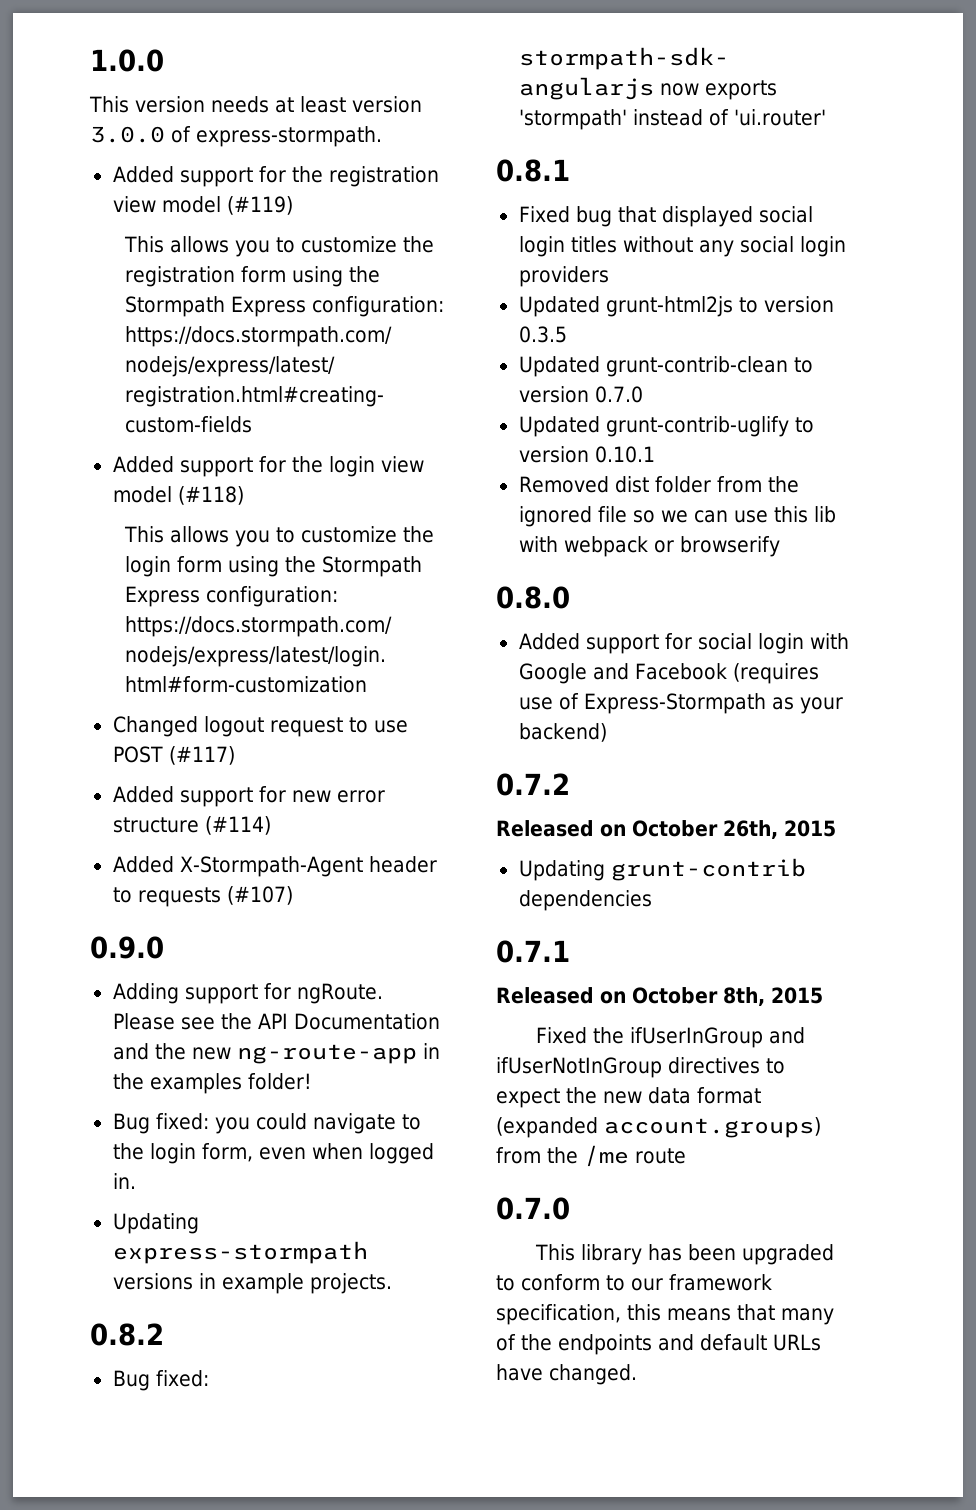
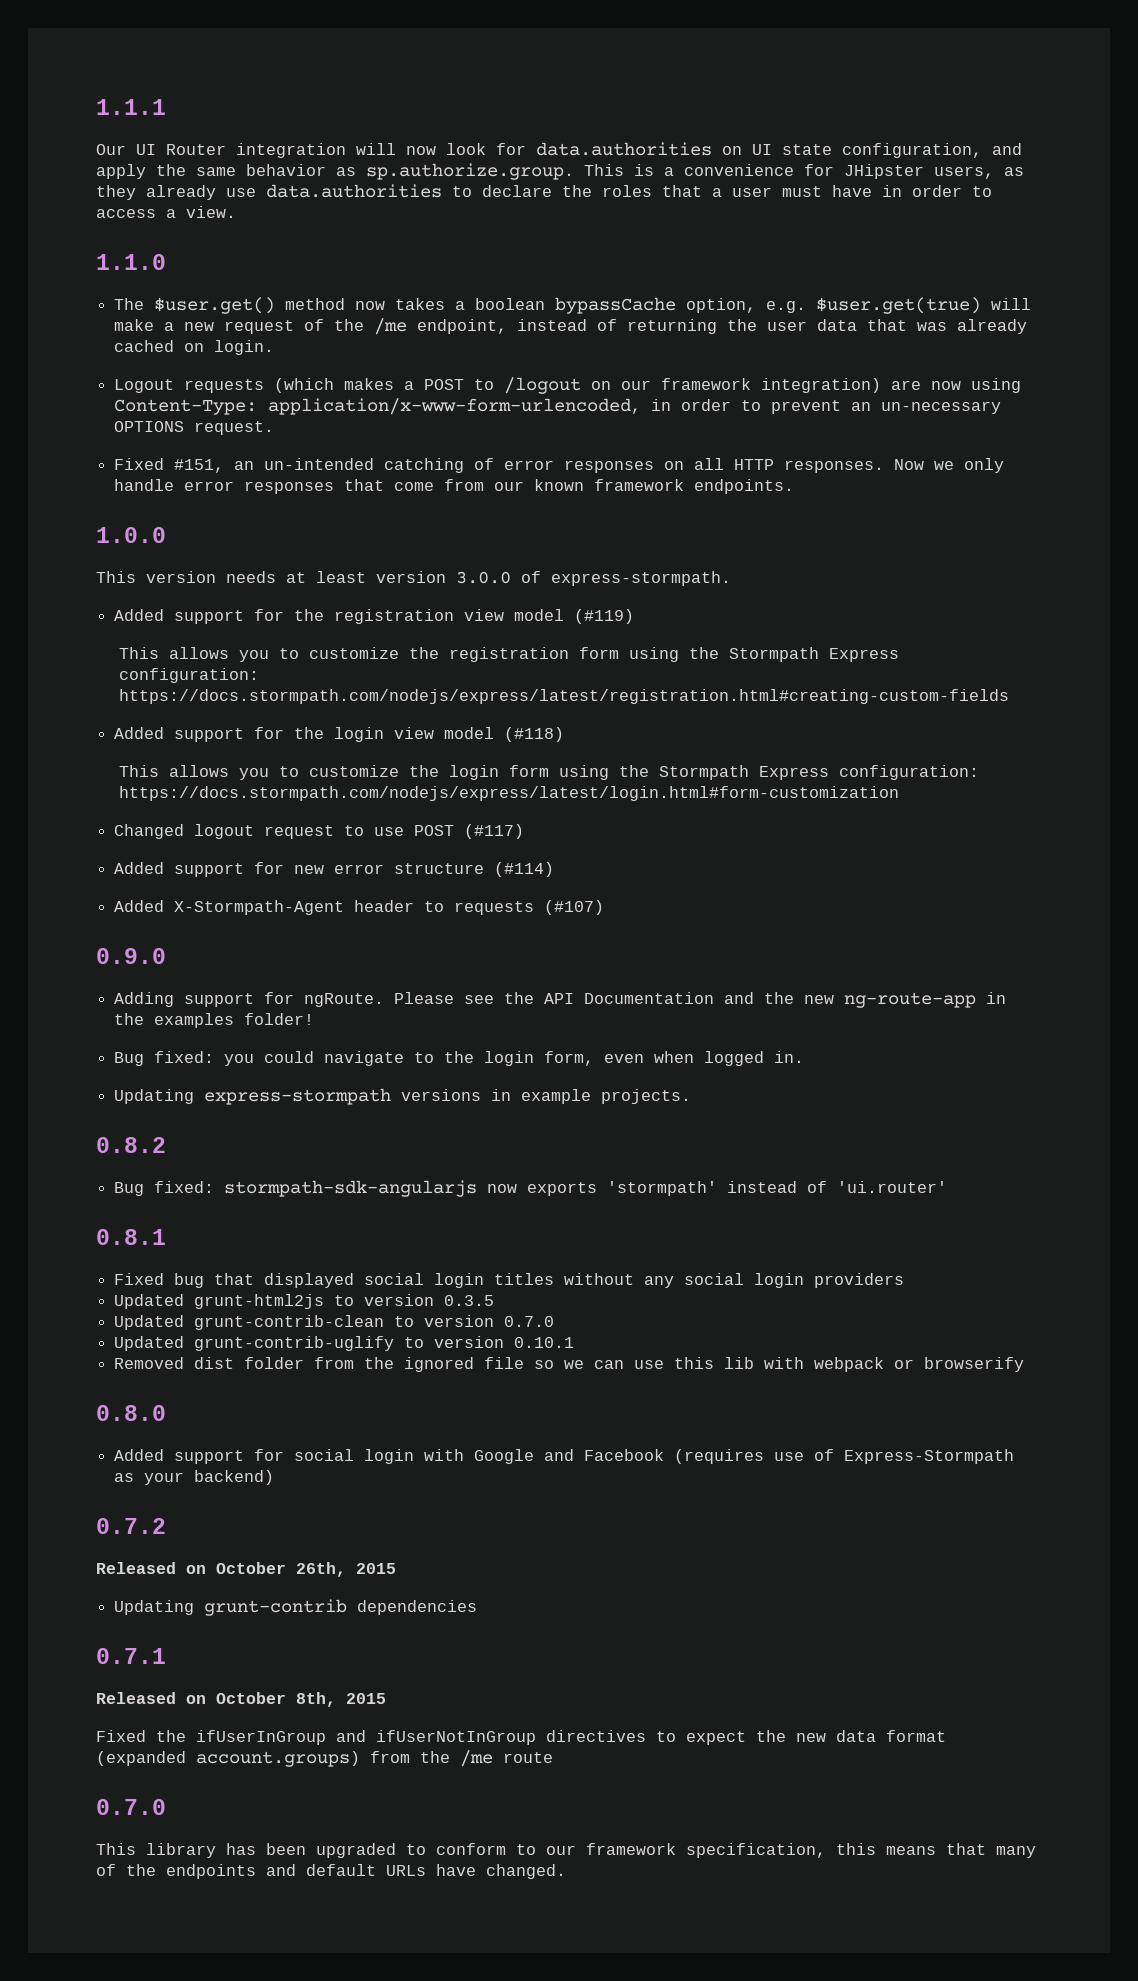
(90, 60) none -> [96,99,166,115] [96,142,1022,158] [96,163,1024,180] [96,184,992,200] [96,206,236,218] [96,254,166,270] [114,297,1032,314] [114,318,1028,335] [114,340,275,355] [114,377,1022,394] [114,398,1002,415] [114,421,275,435] [114,458,1005,473] [114,479,795,494] 1.1.1 // Our UI Router integration will now look for data.authorities on UI state configuration, and apply the same behavior as sp.authorize.group. This is a convenience for JHipster users, as they already use data.authorities to declare the roles that a user must have in order to access a view. // 1.1.0 // The $user.get() method now takes a boolean bypassCache option, e.g. $user.get(true) will make a new request of the /me endpoint, instead of returning the user data that was already cached on login. // Logout requests (which makes a POST to /logout on our framework integration) are now using Content-Type: application/x-www-form-urlencoded, in order to prevent an un-necessary OPTIONS request. // Fixed #151, an un-intended catching of error responses on all HTTP responses. Now we only handle error responses that come from our known framework endpoints. //

